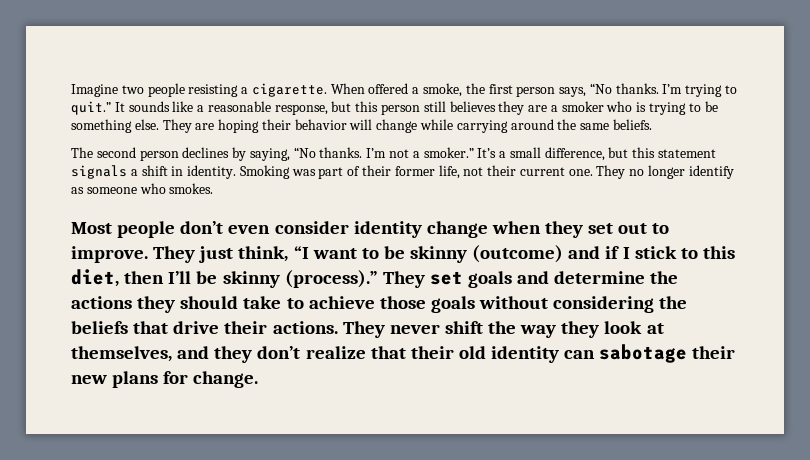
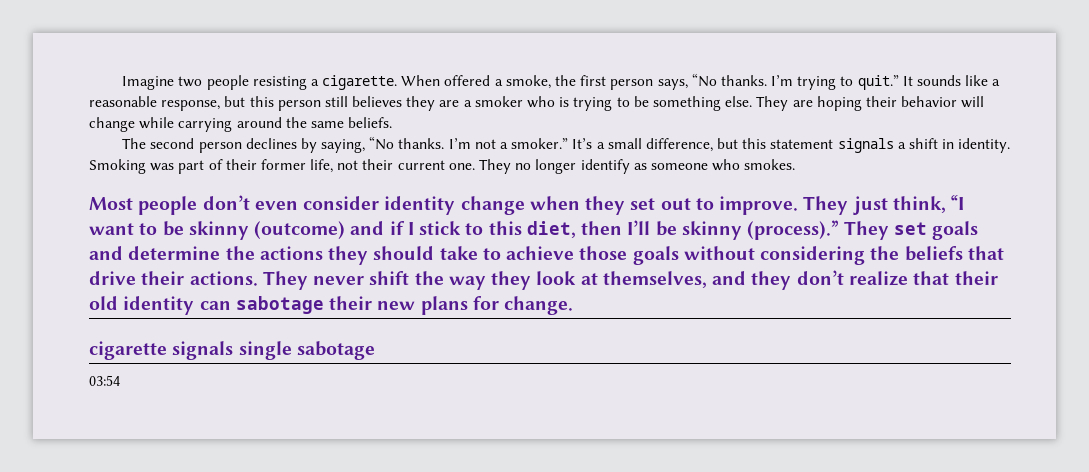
(259, 379) none -> [89,341,375,360] [89,375,120,386] // cigarette signals single sabotage // 03:54

